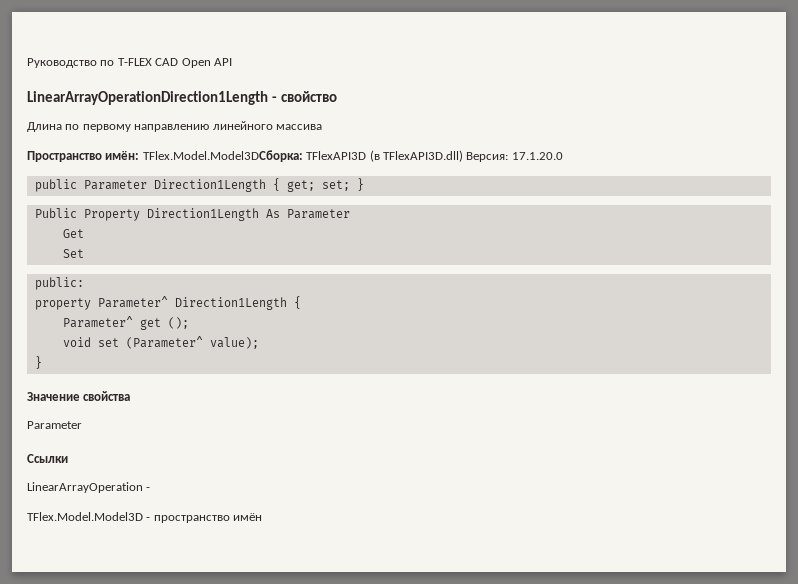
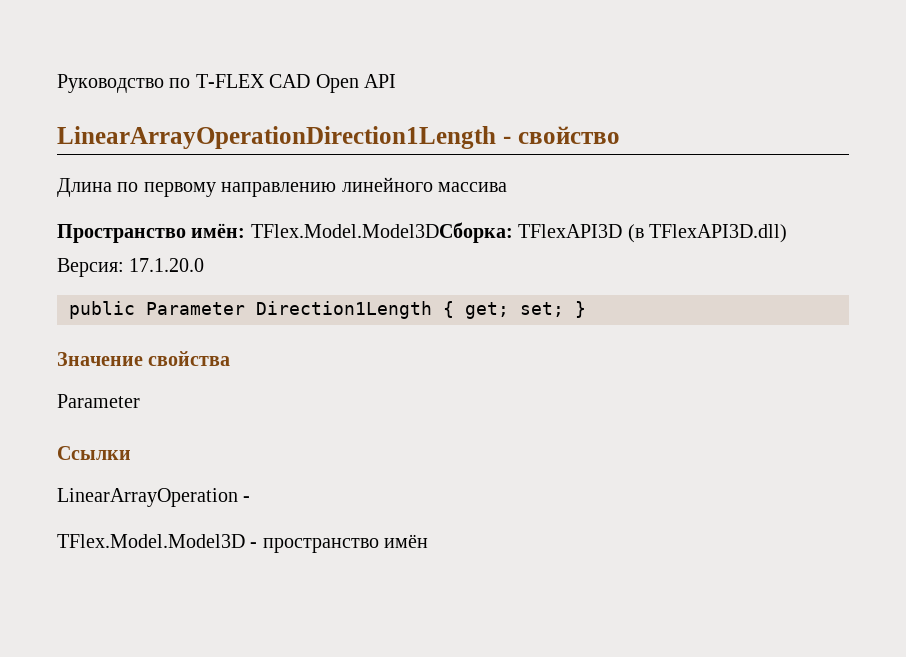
[34,208,350,221] [62,229,84,238] [62,249,84,258] [34,277,84,290] [34,296,301,310] [62,316,189,330] [62,336,259,349] [34,356,42,369] // Public Property Direction1Length As Parameter // Get // Set // public: // property Parameter^ Direction1Length { // Parameter^ get (); // void set (Parameter^ value); // } -> (586, 309) none

